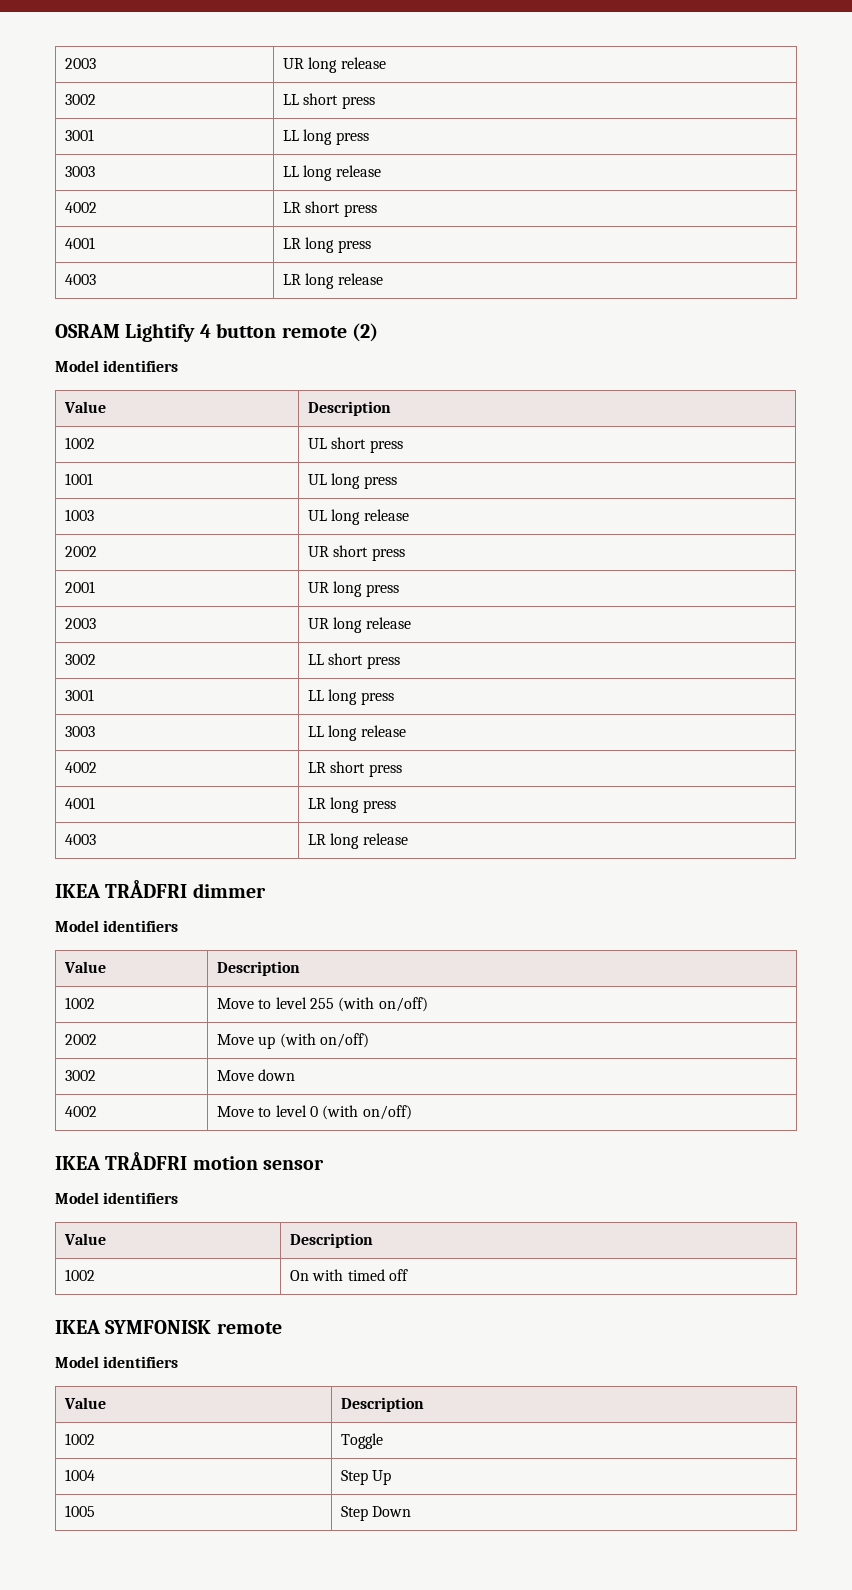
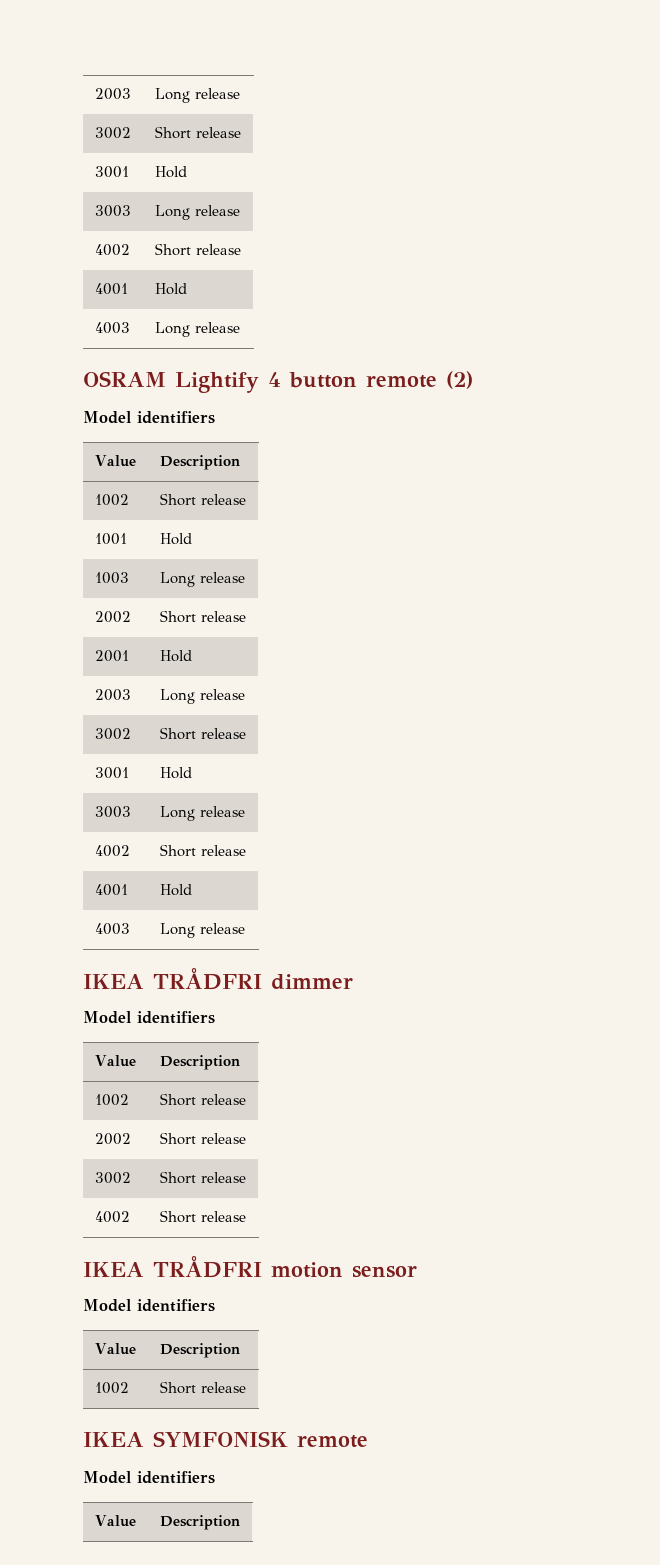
[64,58,96,69] [282,57,386,73] [64,94,96,105] [282,93,375,109] [64,129,94,141] [282,129,369,145] [64,166,95,177] [282,165,381,181] [64,202,97,213] [282,201,377,217] [64,237,95,249] [282,237,371,253] [64,274,96,285] [282,273,335,289] 2003 | UR long release // 3002 | LL short press // 3001 | LL long press // 3003 | LL long release // 4002 | LR short press // 4001 | LR long press // 4003 | LR long -> [94,88,131,100] [154,88,240,103] [94,127,131,139] [154,126,241,139] [94,166,129,178] [154,166,187,178] [94,205,131,217] [154,205,240,220] [94,244,130,256] [154,243,241,256] [94,283,128,295] [154,283,187,295] [94,322,130,334] [154,322,190,337] 2003 | Long release // 3002 | Short release // 3001 | Hold // 3003 | Long release // 4002 | Short release // 4001 | Hold // 4003 | Long
[307,437,403,453] [64,473,93,485] [307,473,397,489] UL short press // 1001 | UL long press -> [159,493,246,506] [94,533,127,545] [159,533,192,545] Short release // 1001 | Hold
[307,509,409,525] [64,546,97,557] [307,545,405,561] [64,581,95,593] [307,581,399,597] [64,618,96,629] [307,617,411,633] [64,654,96,665] [307,653,400,669] [64,689,94,701] [307,689,394,705] [64,726,95,737] [307,725,406,741] [64,762,97,773] [307,761,402,777] [64,797,95,809] [307,797,396,813] [64,834,96,845] [307,833,360,849] UL long release // 2002 | UR short press // 2001 | UR long press // 2003 | UR long release // 3002 | LL short press // 3001 | LL long press // 3003 | LL long release // 4002 | LR short press // 4001 | LR long press // 4003 | LR long -> [159,572,245,587] [94,611,131,623] [159,610,246,623] [94,650,129,662] [159,650,192,662] [94,689,131,701] [159,689,245,704] [94,728,131,740] [159,727,246,740] [94,767,129,779] [159,767,192,779] [94,806,131,818] [159,806,245,821] [94,845,130,857] [159,844,246,857] [94,884,128,896] [159,884,192,896] [94,923,130,935] [159,923,195,938] Long release // 2002 | Short release // 2001 | Hold // 2003 | Long release // 3002 | Short release // 3001 | Hold // 3003 | Long release // 4002 | Short release // 4001 | Hold // 4003 | Long
[216,997,428,1012] [64,1034,97,1045] [216,1033,369,1049] [64,1070,96,1081] [216,1069,296,1081] [64,1106,97,1117] [216,1105,412,1120] Move to level 255 (with on/off) // 2002 | Move up (with on/off) // 3002 | Move down // 4002 | Move to level 0 (with on/off) -> [159,1093,246,1106] [94,1133,131,1145] [159,1132,246,1145] [94,1172,131,1184] [159,1171,246,1184] [94,1211,130,1223] [159,1210,246,1223] Short release // 2002 | Short release // 3002 | Short release // 4002 | Short release
[289,1269,408,1281] On with timed off -> [159,1381,246,1394] Short release
[64,1433,95,1445] [340,1433,383,1449] [64,1469,95,1481] [340,1470,392,1485] [64,1505,95,1517] [340,1506,412,1521] // 1002 | Toggle // 1004 | Step Up // 1005 | Step Down -> (240, 1522) none

